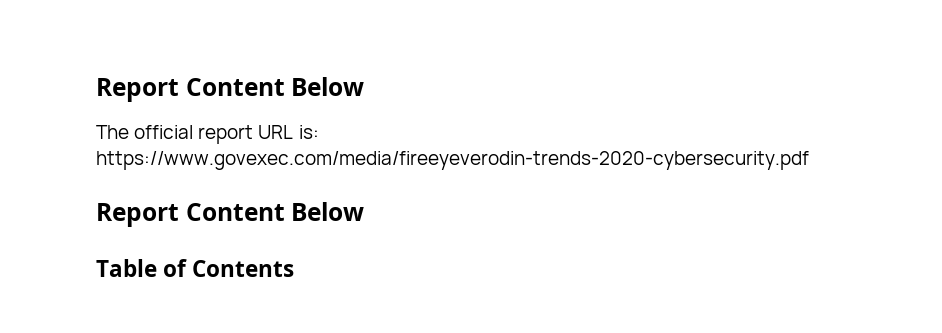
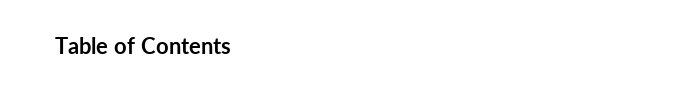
[96,77,365,102] [96,125,319,144] [96,151,809,170] [96,202,365,227] Report Content Below // The official report URL is: https://www.govexec.com/media/fireeyeverodin-trends-2020-cybersecurity.pdf // Report Content Below // -> (55, 45) none

